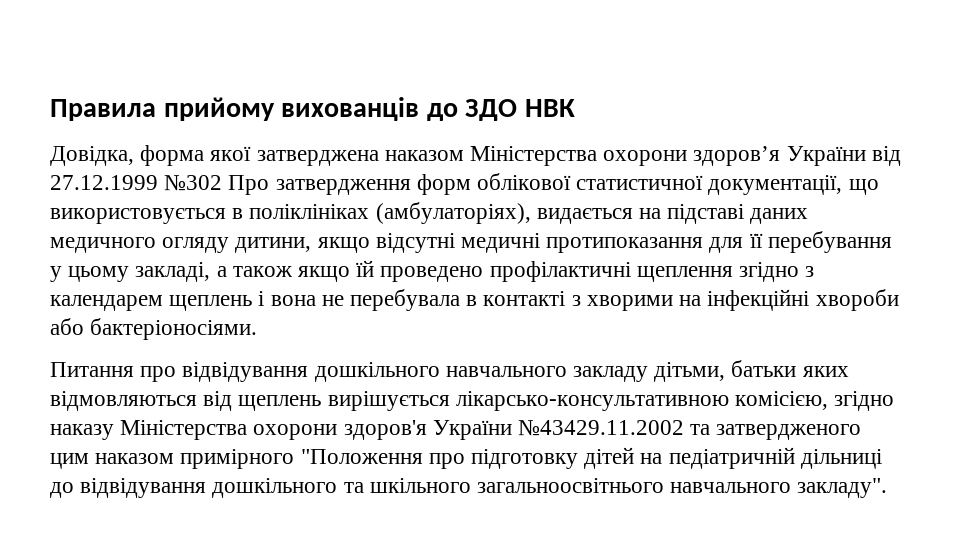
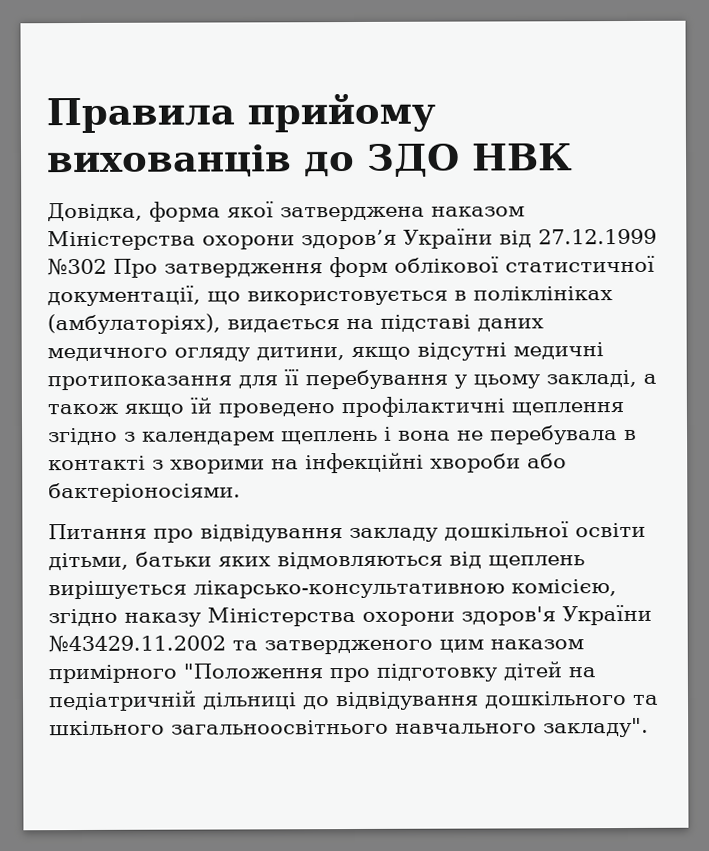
[314,362,649,382] дошкільного навчального закладу -> [349,521,646,543] закладу дошкільної освіти

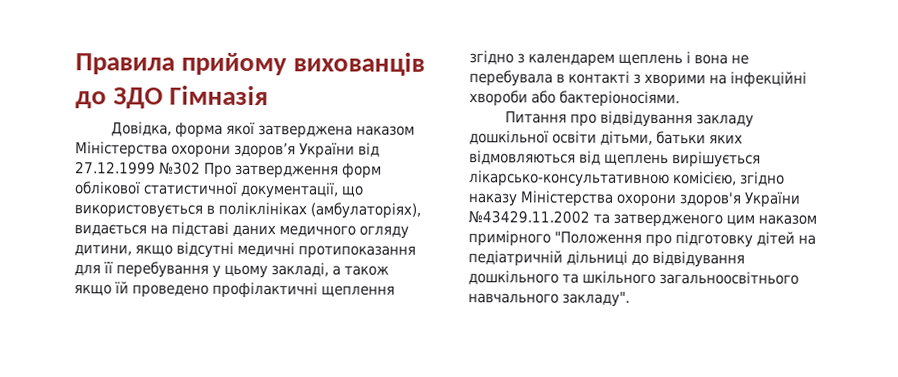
[471,143,573,171] НВК -> [169,85,269,106] Гімназія

